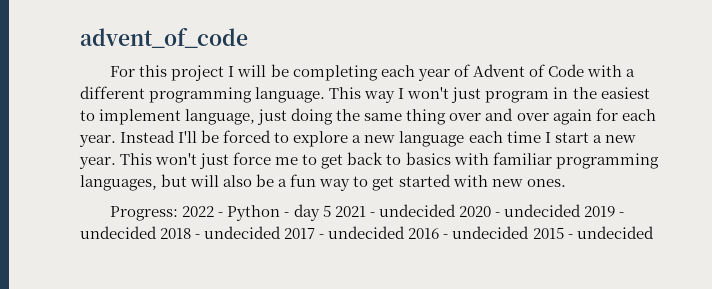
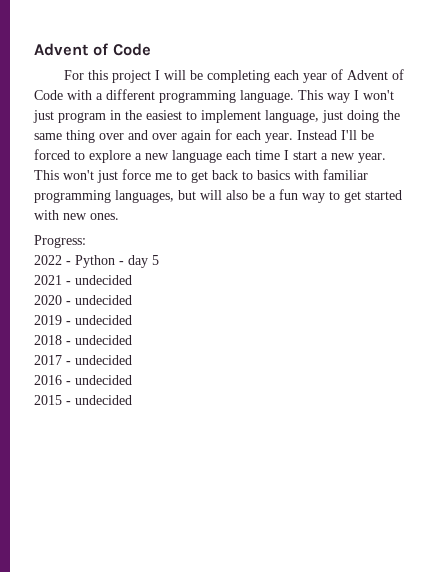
[80,28,248,48] advent_of_code -> [34,43,151,56] Advent of Code
(179, 213) none -> (86, 241) //
(331, 211) none -> (159, 260) //
(456, 210) none -> (132, 280) //
(581, 210) none -> (132, 300) //
(157, 232) none -> (132, 320) //
(282, 232) none -> (132, 340) //
(406, 232) none -> (132, 360) //
(530, 232) none -> (132, 380) //

